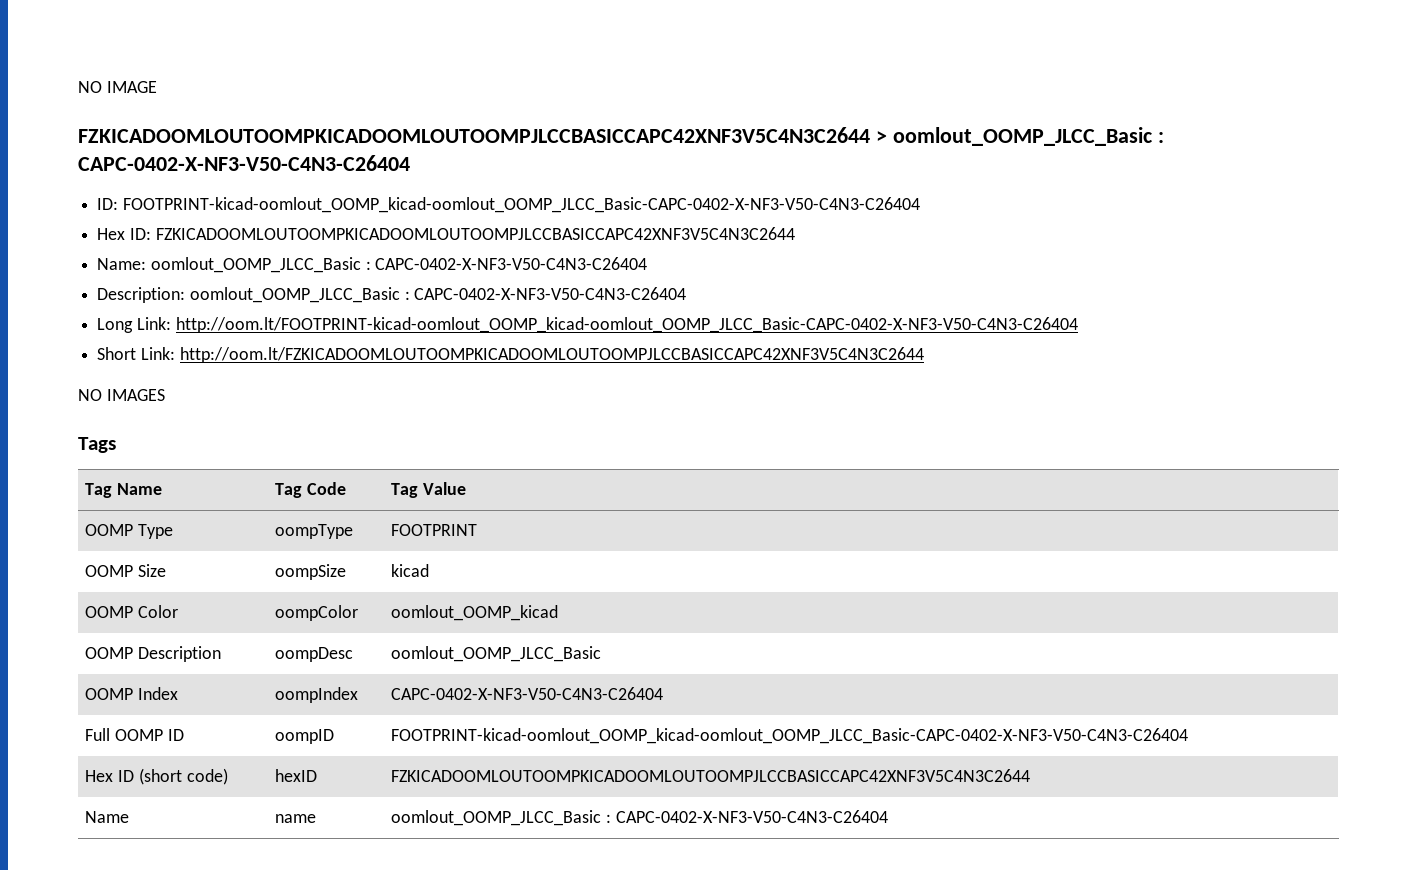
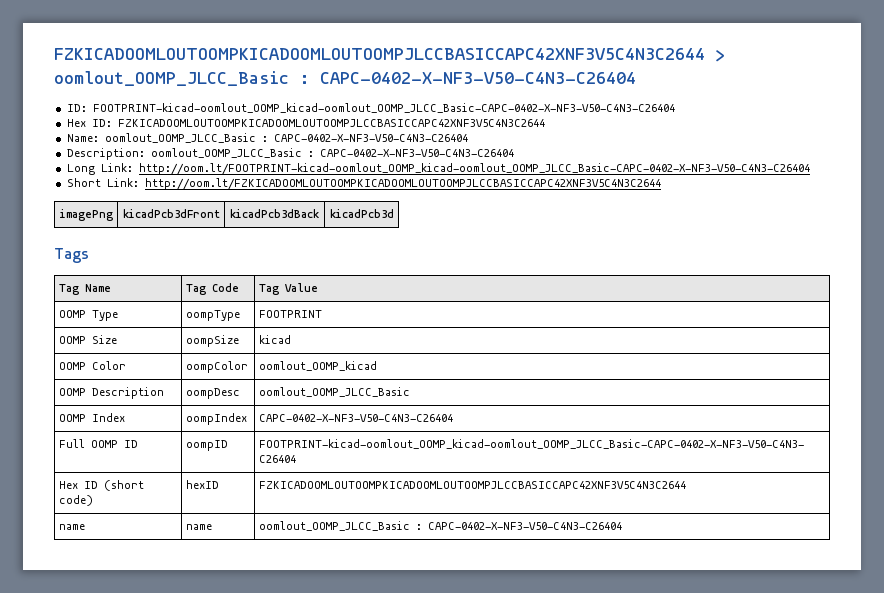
[78,81,157,93] NO IMAGE // -> (54, 54) none
[78,389,165,401] // NO IMAGES -> [59,209,113,221] [122,209,220,218] [229,209,319,218] [329,209,394,218] // imagePng | kicadPcb3dFront | kicadPcb3dBack | kicadPcb3d
[85,811,130,823] Name -> [58,524,85,530] name

